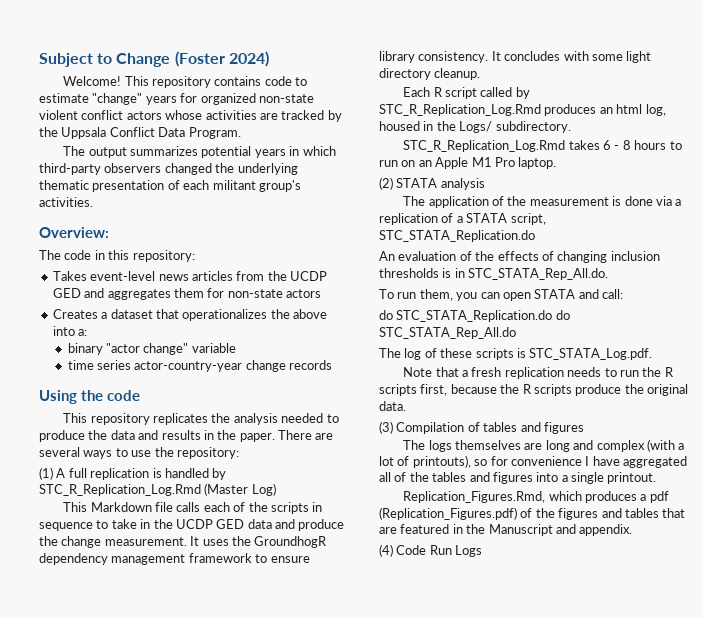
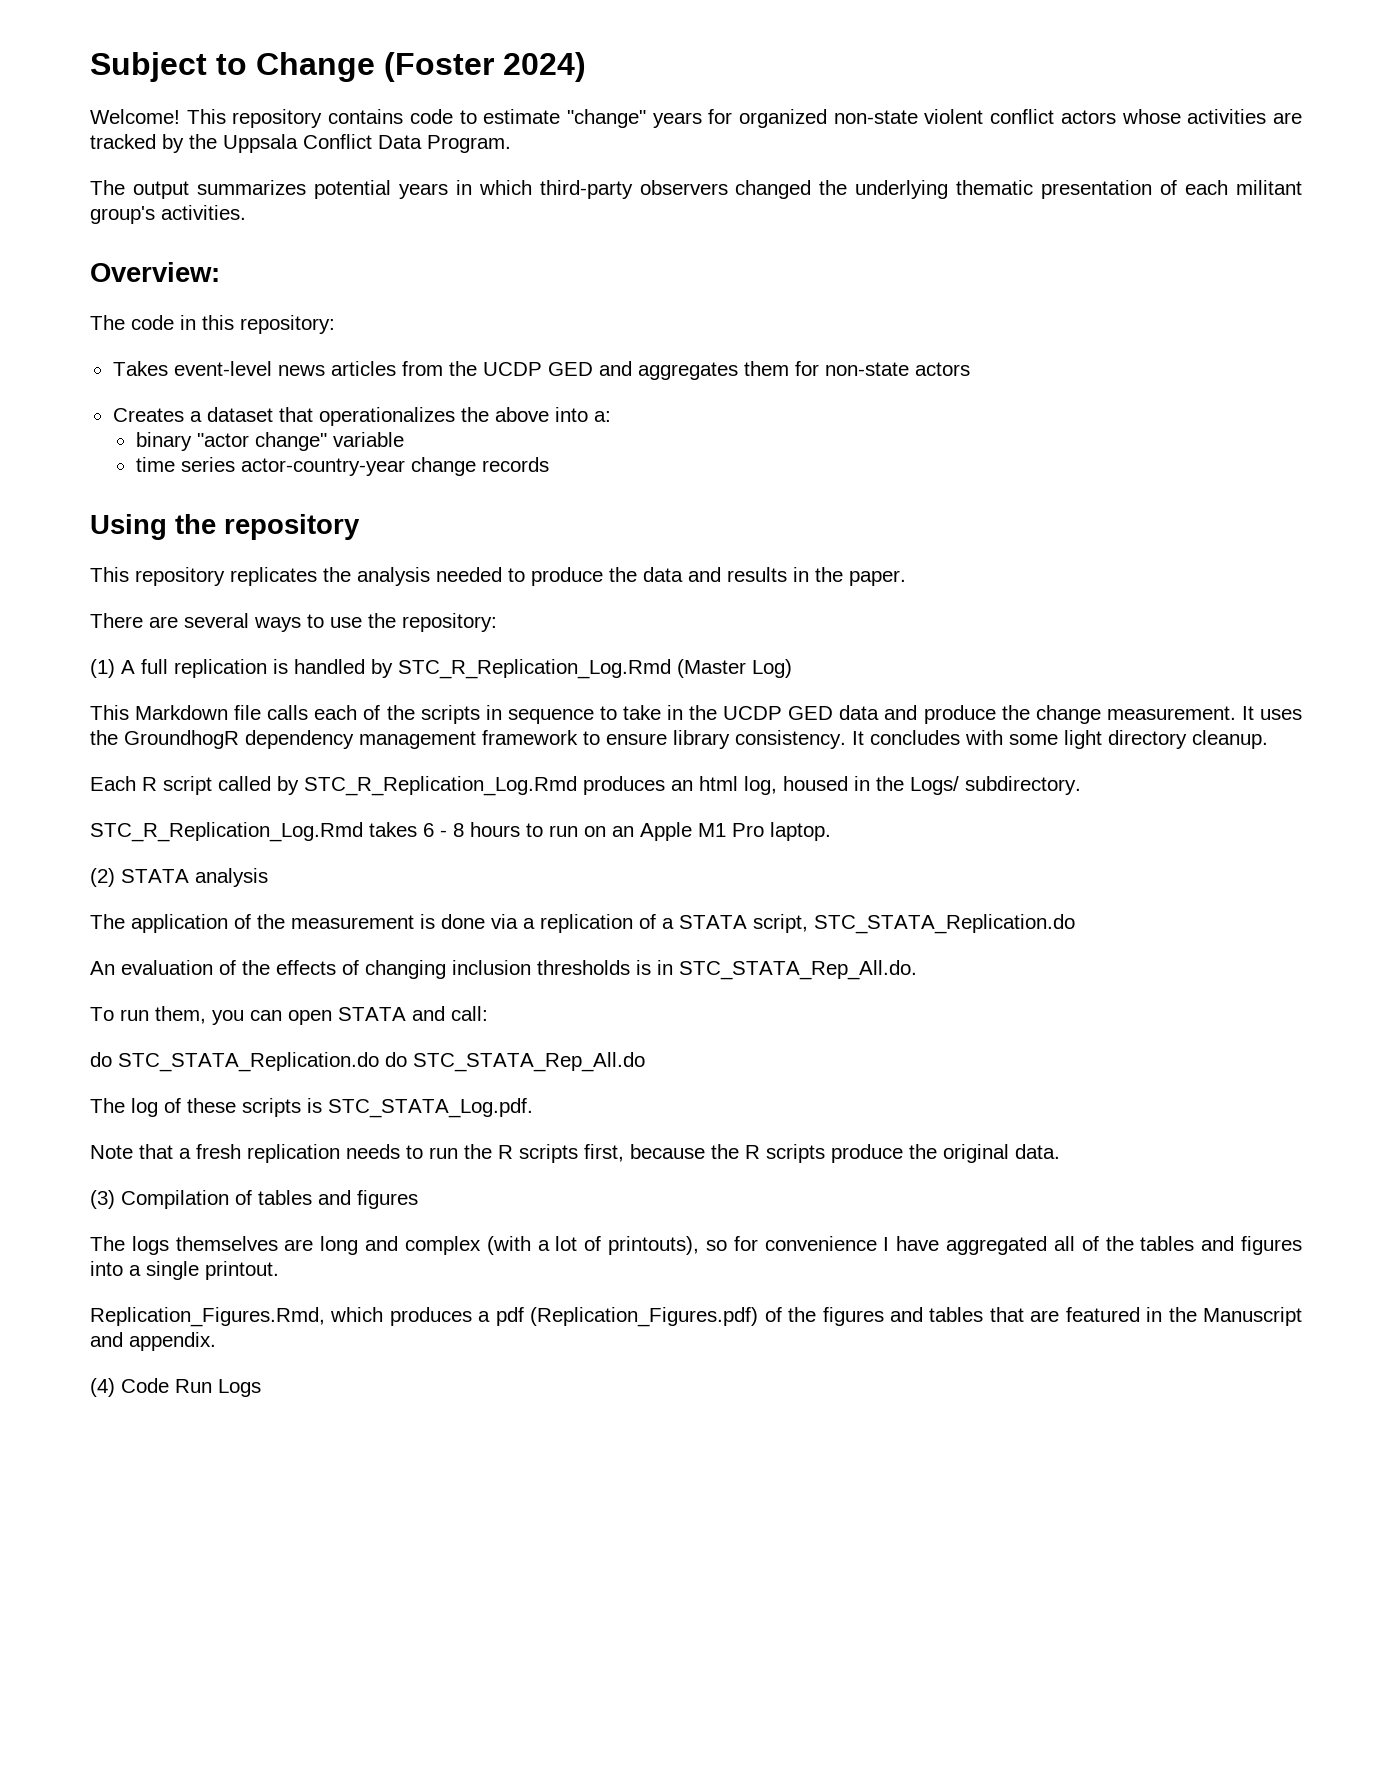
[107,390,140,401] code -> [224,514,360,540] repository
(275, 437) none -> (906, 578) //

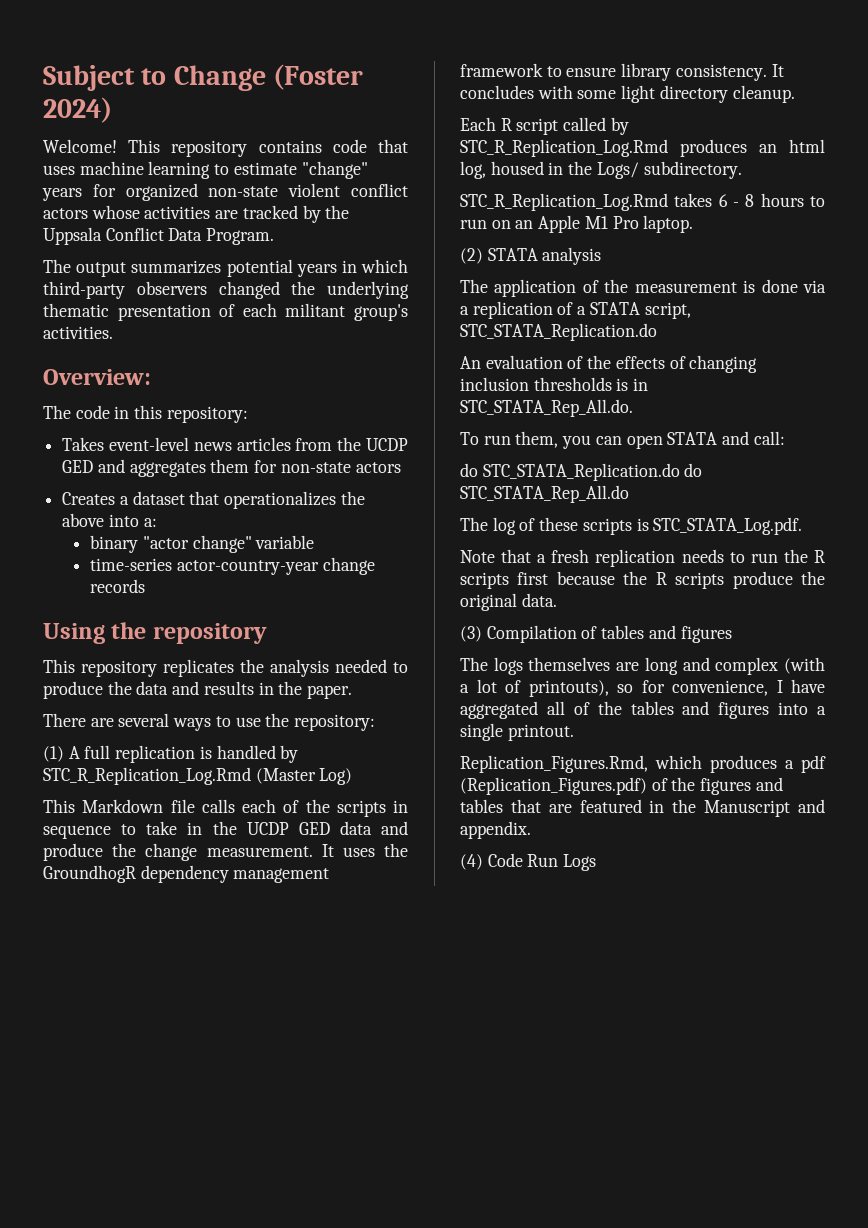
(453, 116) none -> [378,139,408,153] [43,161,211,179] that uses machine learning
[135,457,235,472] time series -> [90,558,173,571] time-series
[584,1144,624,1162] first, -> [517,572,549,585] first
[764,1236,877,1251] convenience -> [672,680,768,696] convenience,

